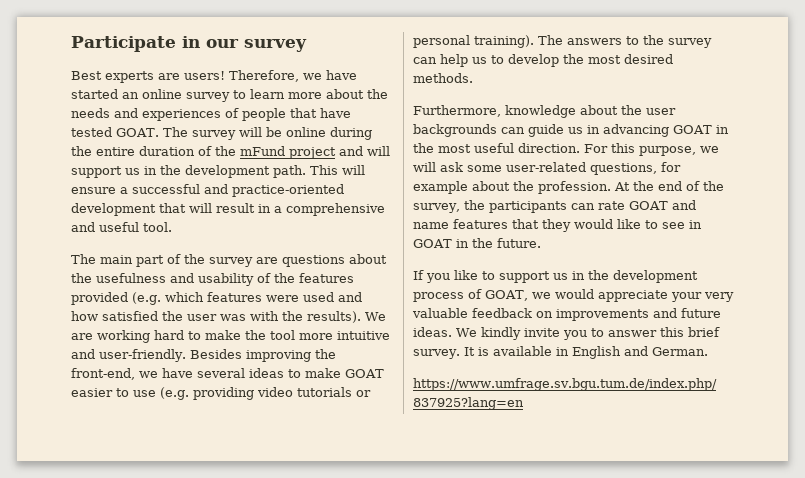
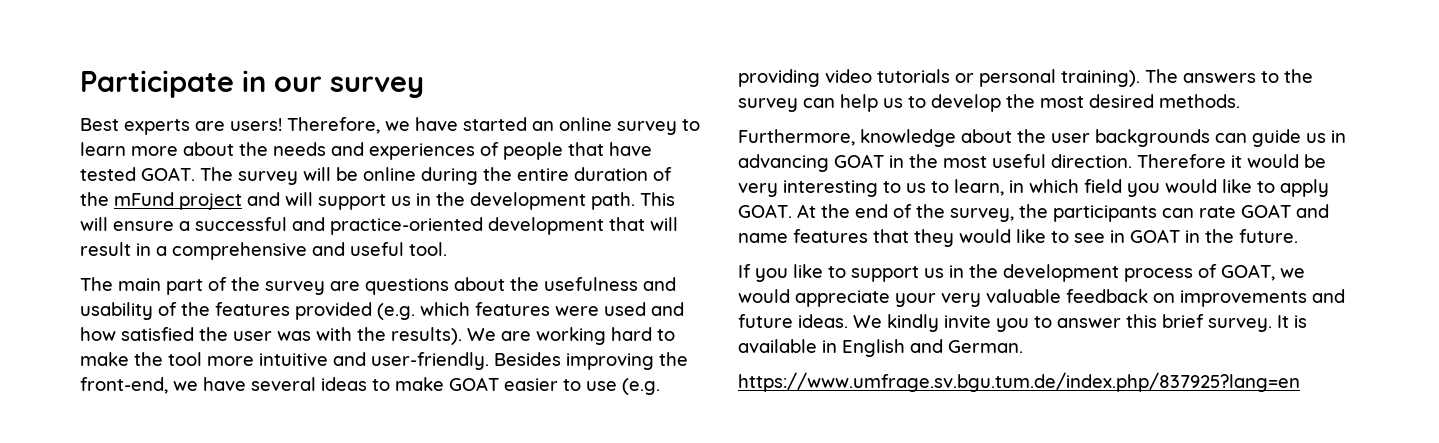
[584,143,719,156] [413,162,681,175] [413,181,611,194] For this purpose, we will ask some user-related questions, for example about the profession. -> [1137,154,1326,168] [738,179,1329,197] [738,204,792,218] Therefore it would be very interesting to us to learn, in which field you would like to apply GOAT.

